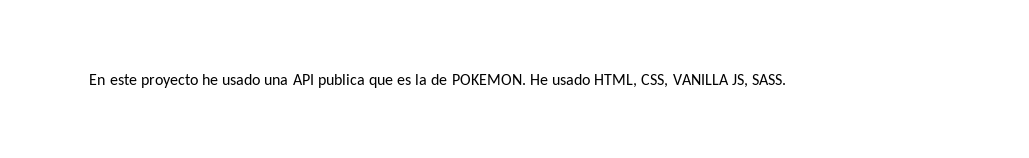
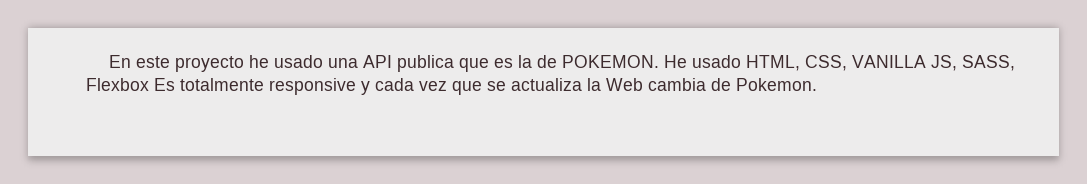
[751,74,786,85] SASS. -> [962,55,1016,71] [86,78,817,95] SASS, Flexbox Es totalmente responsive y cada vez que se actualiza la Web cambia de Pokemon.

